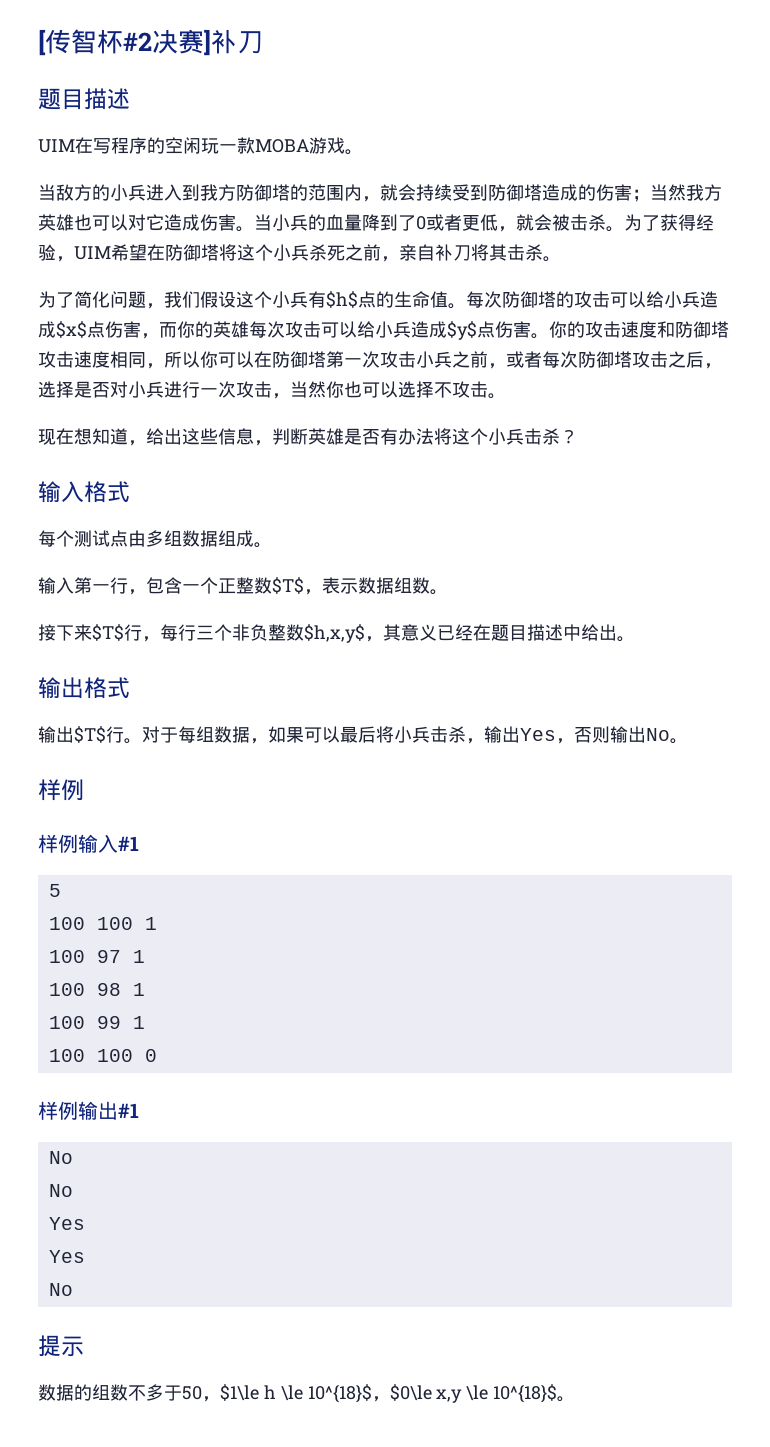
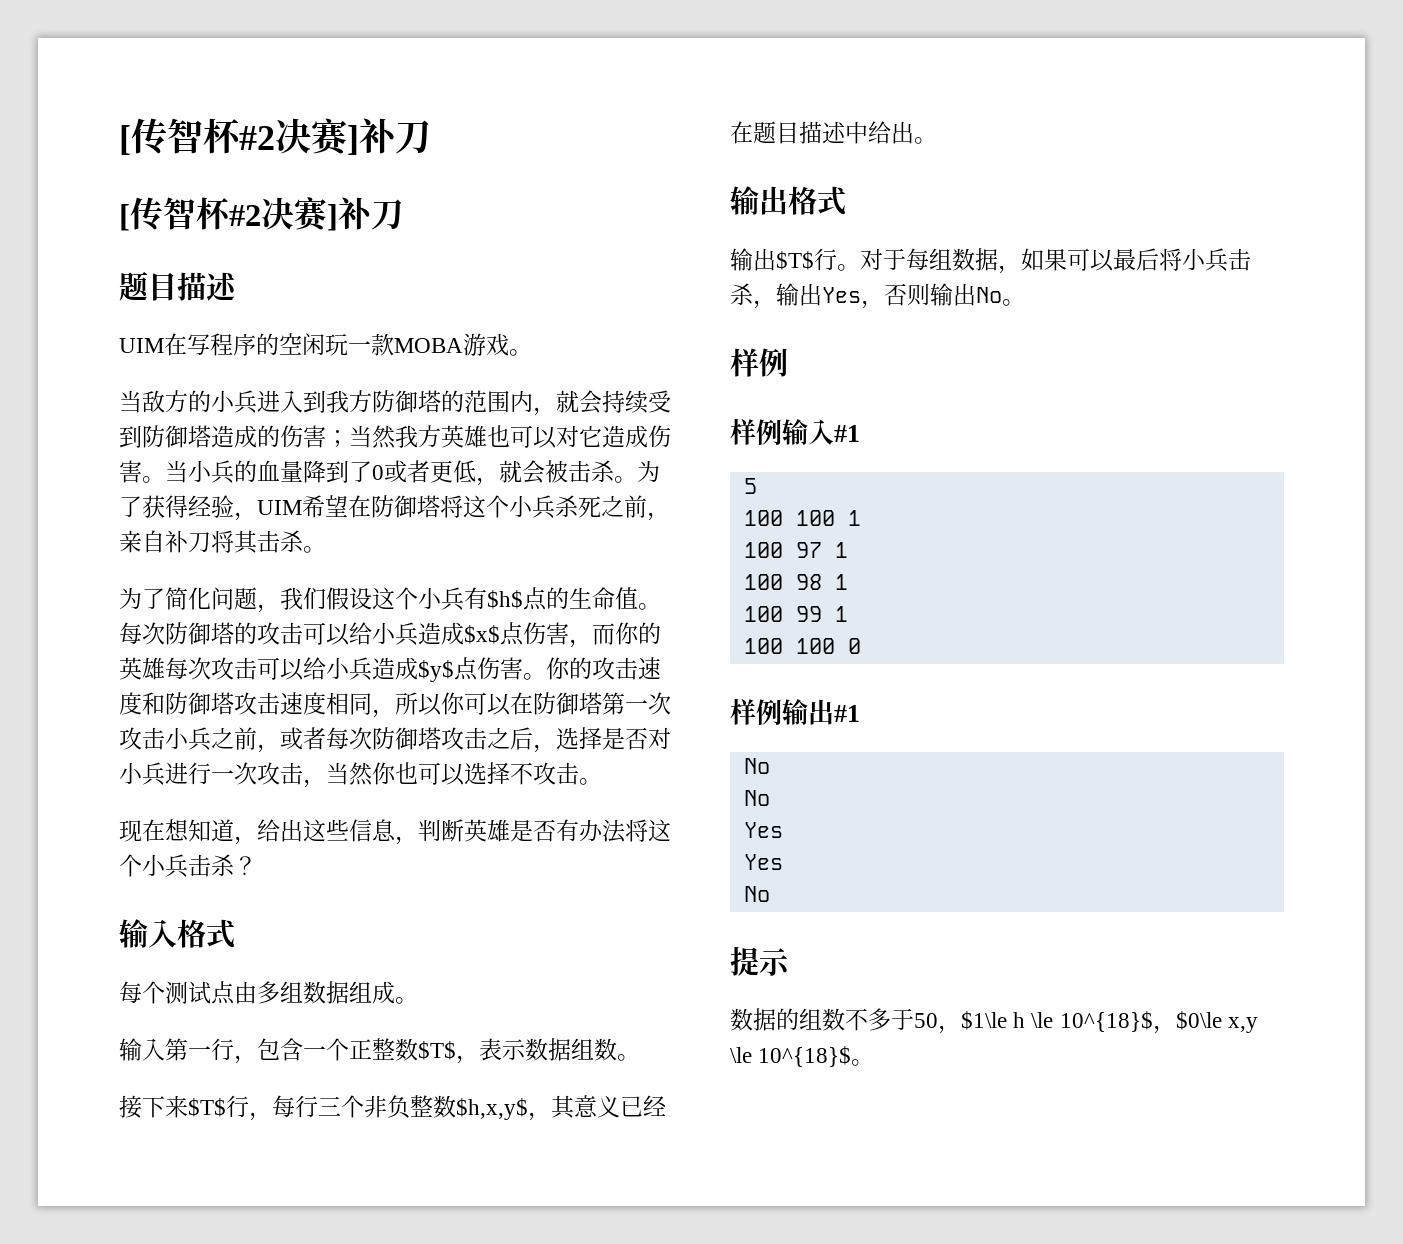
[38,29,263,56] [传智杯#2决赛]补刀 -> [119,118,431,156] [119,197,404,232] [传智杯#2决赛]补刀 // [传智杯#2决赛]补刀

